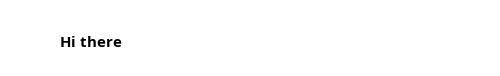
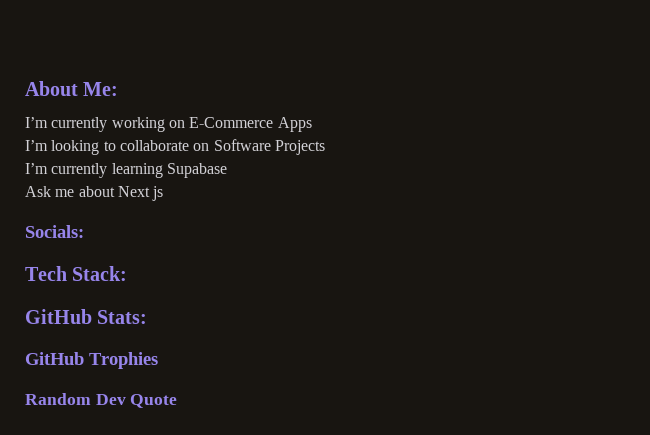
[60,36,123,47] Hi there -> [25,81,119,96] [25,117,312,132] [25,139,325,155] [25,163,227,178] [25,186,164,201] [25,225,84,238] [25,266,128,281] [25,309,148,324] [25,352,158,369] [25,393,178,408] About Me: // I’m currently working on E-Commerce Apps // I’m looking to collaborate on Software Projects // I’m currently learning Supabase // Ask me about Next js // Socials: // Tech Stack: // GitHub Stats: // GitHub Trophies // Random Dev Quote

